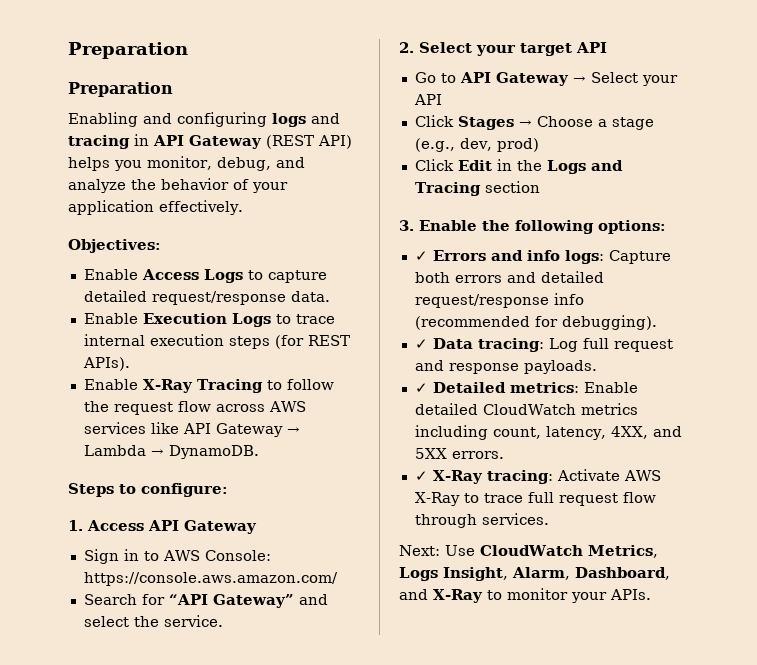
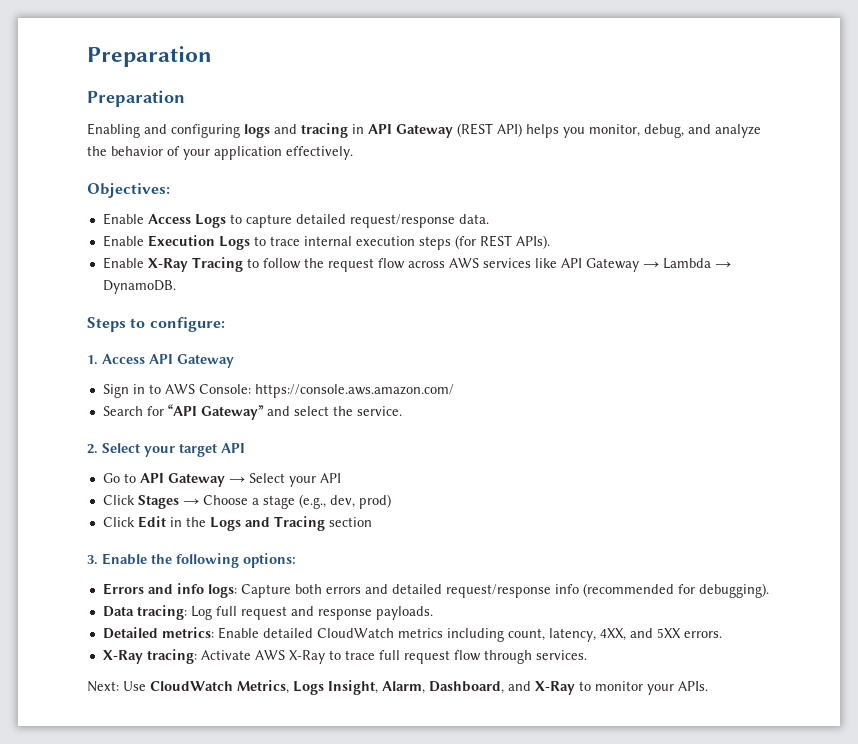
[414,251,428,261] ✓ -> (296, 560) none
[414,339,428,349] ✓ -> (769, 590) none
[414,383,428,393] ✓ -> (433, 613) none
[414,471,428,481] ✓ -> (722, 634) none

